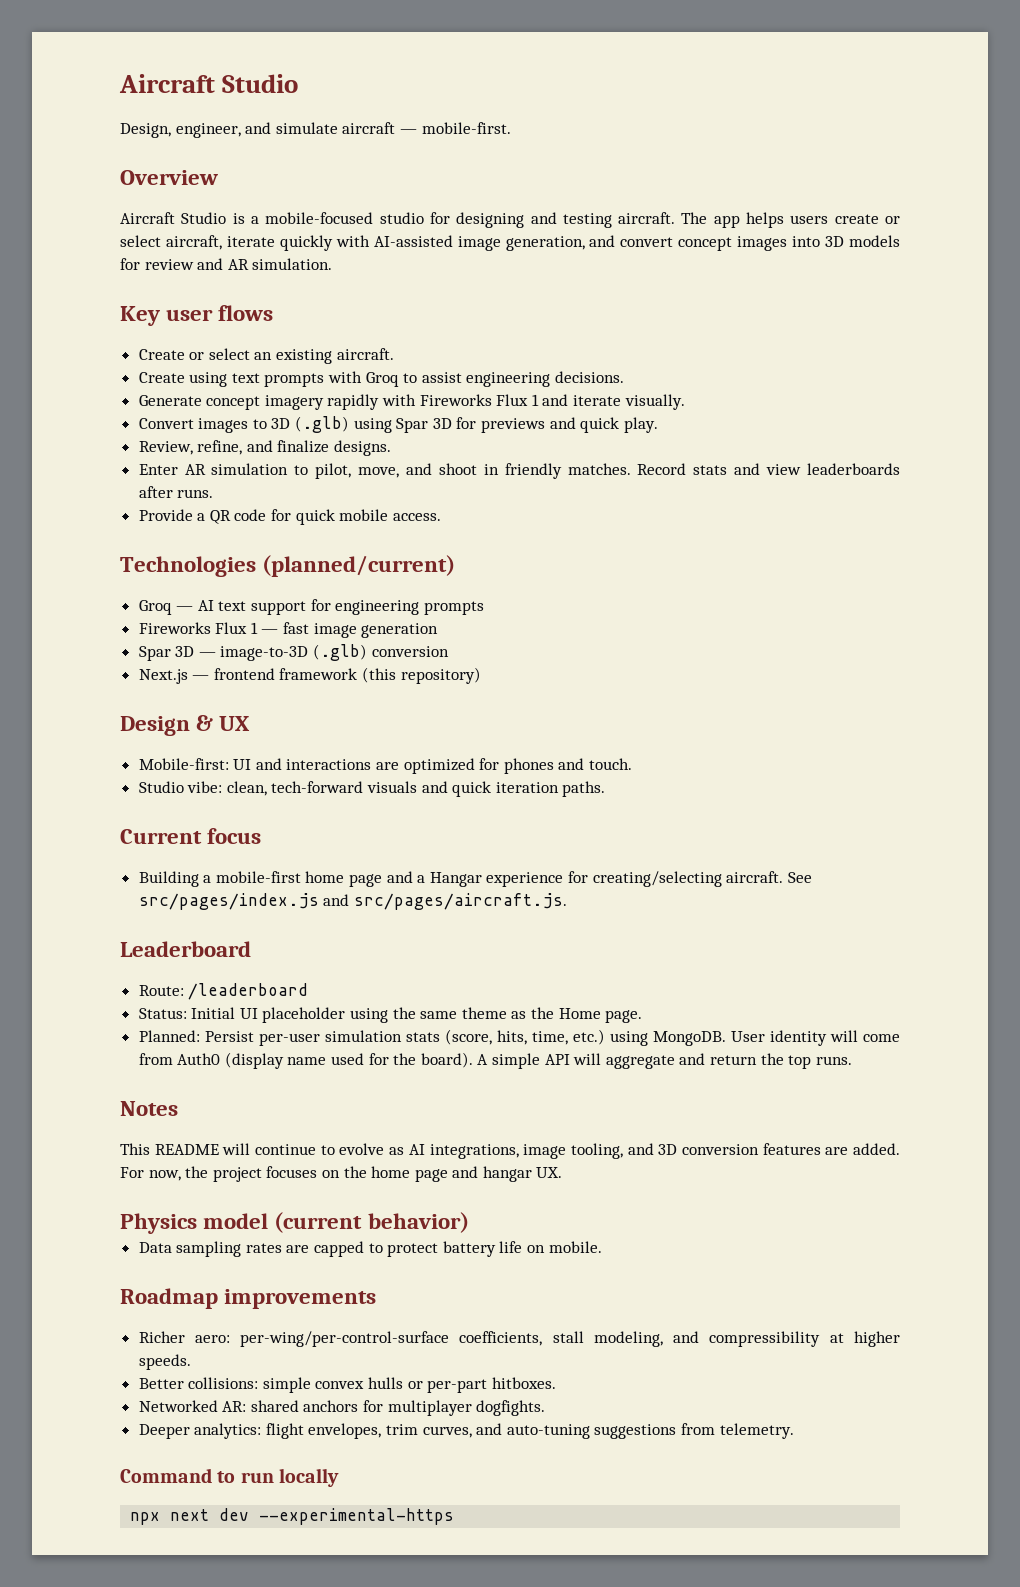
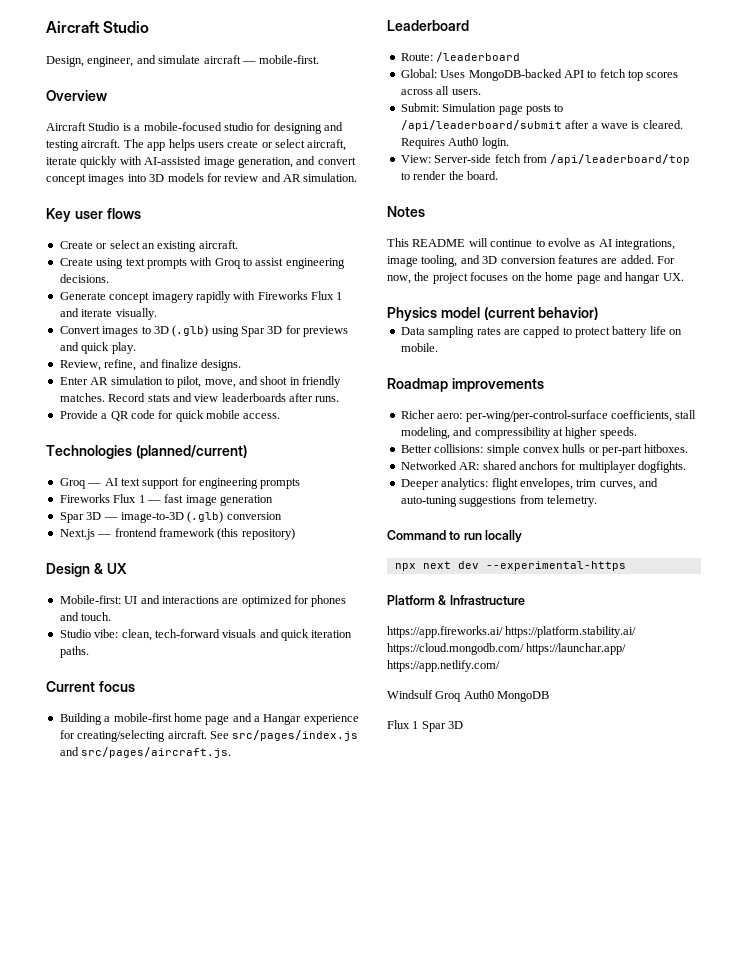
[138,1007,643,1023] [138,1029,900,1046] [138,1052,852,1069] Status: Initial UI placeholder using the same theme as the Home page. // Planned: Persist per-user simulation stats (score, hits, time, etc.) using MongoDB. User identity will come from Auth0 (display name used for the board). A simple API will aggregate and return the top runs. -> [400,69,679,81] [400,86,481,95] [400,103,564,115] [400,120,683,131] [400,137,509,149] [400,154,691,165] [400,171,498,180] Global: Uses MongoDB-backed API to fetch top scores across all users. // Submit: Simulation page posts to /api/leaderboard/submit after a wave is cleared. Requires Auth0 login. // View: Server-side fetch from /api/leaderboard/top to render the board.
(455, 1516) none -> [387,595,525,606] [387,626,637,638] [387,643,627,655] [387,660,500,672] [387,690,550,702] [387,720,464,732] // Platform & Infrastructure // https://app.fireworks.ai/ https://platform.stability.ai/ https://cloud.mongodb.com/ https://launchar.app/ https://app.netlify.com/ // Windsulf Groq Auth0 MongoDB // Flux 1 Spar 3D

